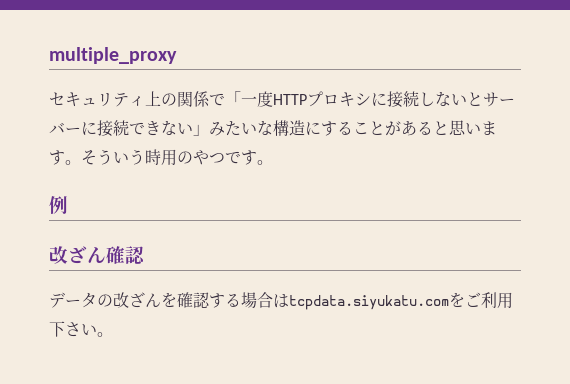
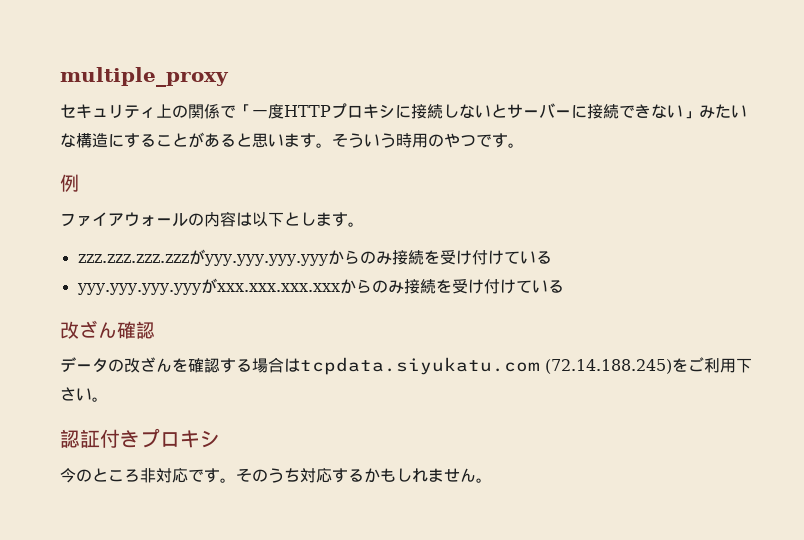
(68, 205) none -> [60,211,364,227] [77,249,552,266] [76,278,564,295] // ファイアウォールの内容は以下とします。 // zzz.zzz.zzz.zzzがyyy.yyy.yyy.yyyからのみ接続を受け付けている // yyy.yyy.yyy.yyyがxxx.xxx.xxx.xxxからのみ接続を受け付けている
(449, 302) none -> [545,359,672,374] (72.14.188.245)
(113, 334) none -> [60,428,220,448] [60,468,492,483] // 認証付きプロキシ // 今のところ非対応です。そのうち対応するかもしれません。

